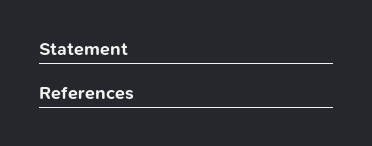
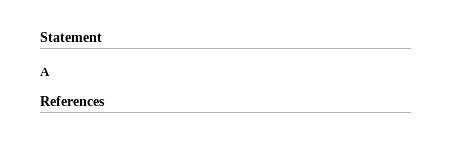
(128, 49) none -> [40,68,50,76] // A

